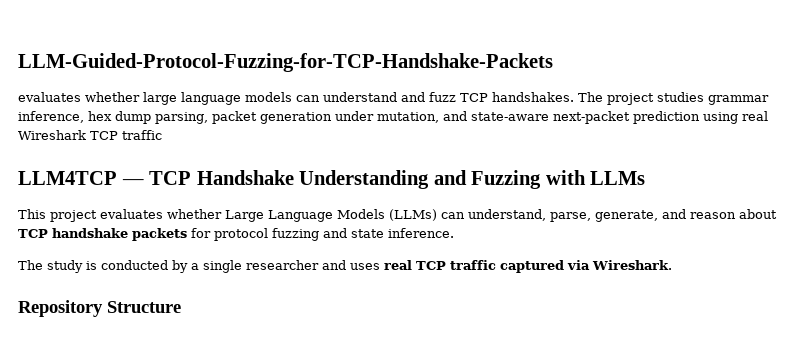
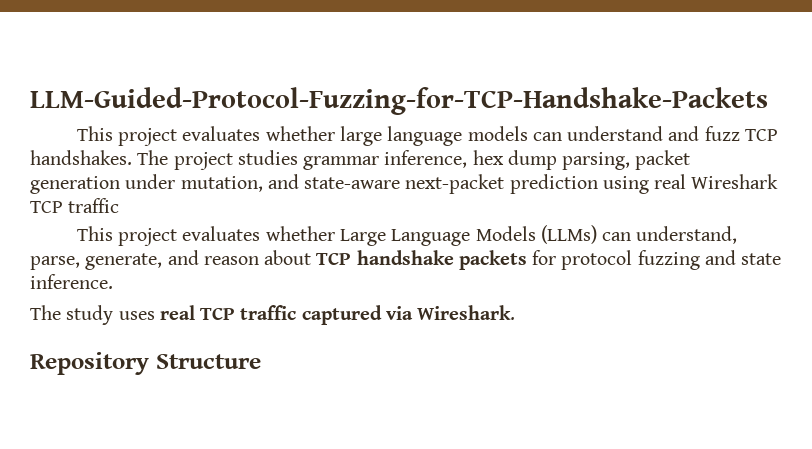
(553, 62) none -> [76,126,178,146] This project
[18,170,646,189] // LLM4TCP — TCP Handshake Understanding and Fuzzing with LLMs -> (120, 205) none
[86,260,346,273] is conducted by a single researcher and -> (114, 315) none

